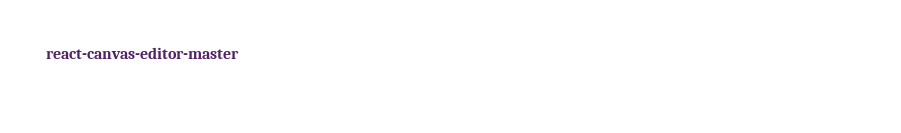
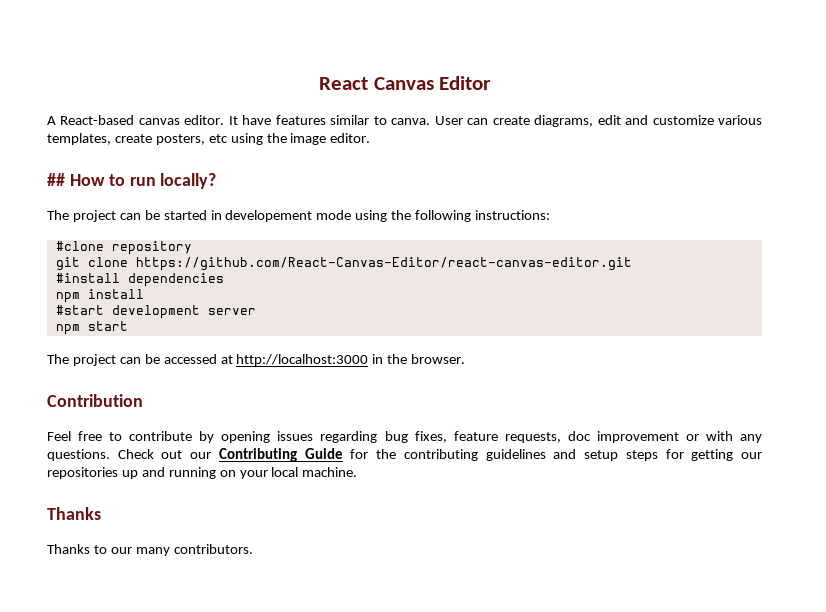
[46,47,239,59] react-canvas-editor-master -> [318,76,492,90] [47,115,763,127] [47,133,371,145] [47,173,217,189] [47,210,551,222] [55,241,192,255] [55,257,632,271] [55,273,224,287] [55,289,144,303] [55,305,256,319] [55,321,128,335] [47,354,466,366] [47,394,143,407] [47,431,762,443] [47,448,763,462] [47,467,358,479] [47,507,101,520] [47,544,253,556] React Canvas Editor // A React-based canvas editor. It have features similar to canva. User can create diagrams, edit and customize various templates, create posters, etc using the image editor. // ## How to run locally? // The project can be started in developement mode using the following instructions: // #clone repository // git clone https://github.com/React-Canvas-Editor/react-canvas-editor.git // #install dependencies // npm install // #start development server // npm start // The project can be accessed at http://localhost:3000 in the browser. // Contribution // Feel free to contribute by opening issues regarding bug fixes, feature requests, doc improvement or with any questions. Check out our Contributing Guide for the contributing guidelines and setup steps for getting our repositories up and running on your local machine. // Thanks // Thanks to our many contributors.

